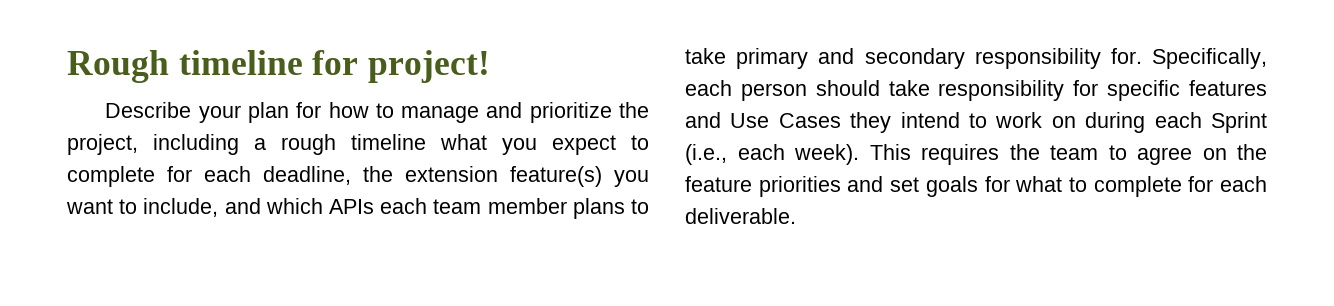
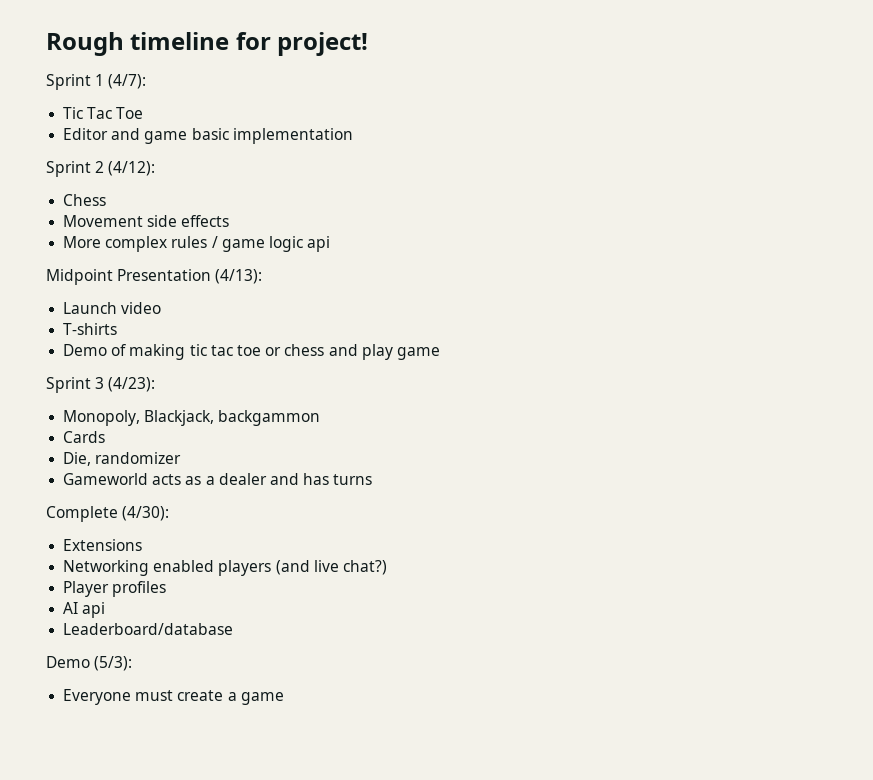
[105,102,649,123] [67,134,649,155] [67,166,649,187] [66,198,649,219] [685,48,1267,69] [685,80,1267,101] [685,112,1267,133] [685,144,1267,165] [685,176,1267,197] [685,208,796,224] Describe your plan for how to manage and prioritize the project, including a rough timeline what you expect to complete for each deadline, the extension feature(s) you want to include, and which APIs each team member plans to take primary and secondary responsibility for. Specifically, each person should take responsibility for specific features and Use Cases they intend to work on during each Sprint (i.e., each week). This requires the team to agree on the feature priorities and set goals for what to complete for each deliverable. -> [46,74,147,90] [63,107,144,119] [63,128,353,144] [46,161,156,177] [63,194,107,206] [63,215,230,227] [63,236,331,252] [46,269,263,285] [63,302,162,314] [63,323,118,335] [63,344,440,360] [46,377,156,393] [63,410,321,426] [63,431,106,443] [63,452,182,466] [63,473,373,485] [46,506,170,522] [63,539,143,551] [63,560,387,576] [63,581,167,597] [63,602,106,618] [63,623,234,635] [46,656,133,671] [63,689,284,705] Sprint 1 (4/7): // Tic Tac Toe // Editor and game basic implementation // Sprint 2 (4/12): // Chess // Movement side effects // More complex rules / game logic api // Midpoint Presentation (4/13): // Launch video // T-shirts // Demo of making tic tac toe or chess and play game // Sprint 3 (4/23): // Monopoly, Blackjack, backgammon // Cards // Die, randomizer // Gameworld acts as a dealer and has turns // Complete (4/30): // Extensions // Networking enabled players (and live chat?) // Player profiles // AI api // Leaderboard/database // Demo (5/3): // Everyone must create a game

